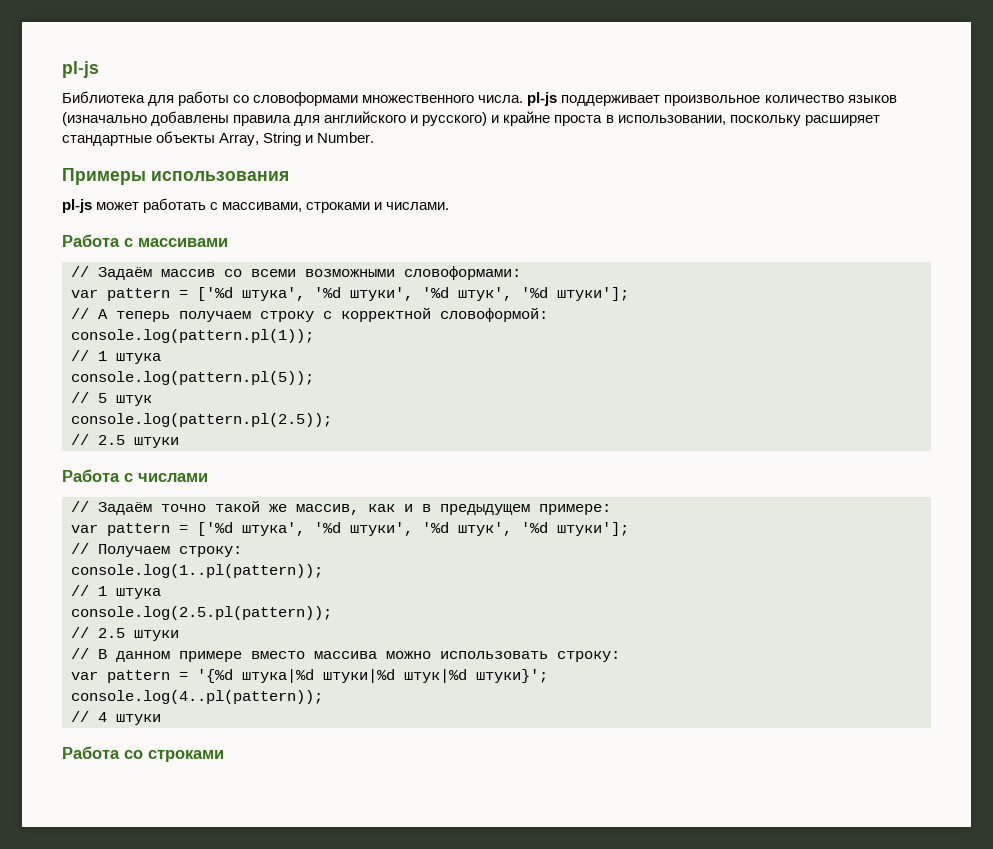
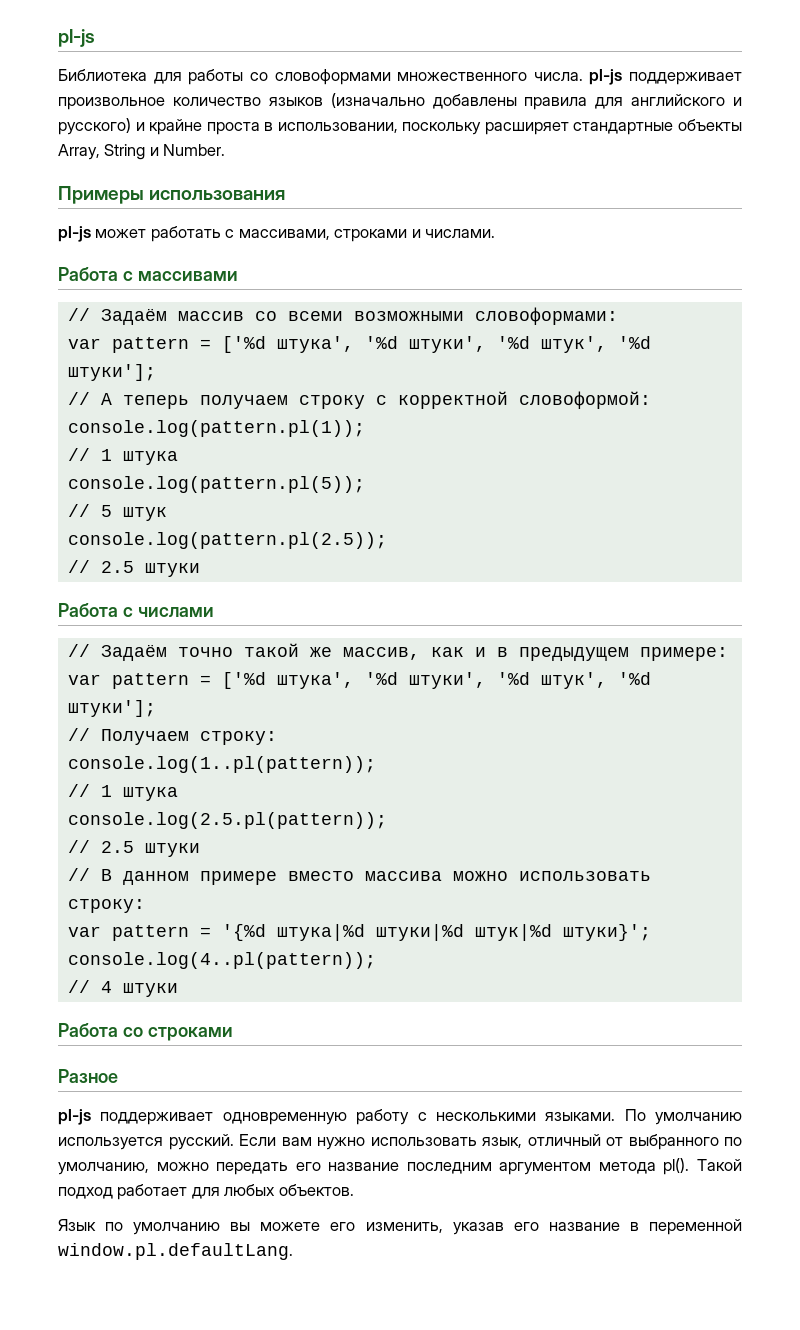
(224, 756) none -> [58,1069,118,1083] [58,1109,742,1125] [58,1134,742,1150] [58,1158,742,1175] [58,1184,354,1200] [58,1219,742,1235] [58,1243,293,1260] // Разное // pl-js поддерживает одновременную работу с несколькими языками. По умолчанию используется русский. Если вам нужно использовать язык, отличный от выбранного по умолчанию, можно передать его название последним аргументом метода pl(). Такой подход работает для любых объектов. // Язык по умолчанию вы можете его изменить, указав его название в переменной window.pl.defaultLang.

